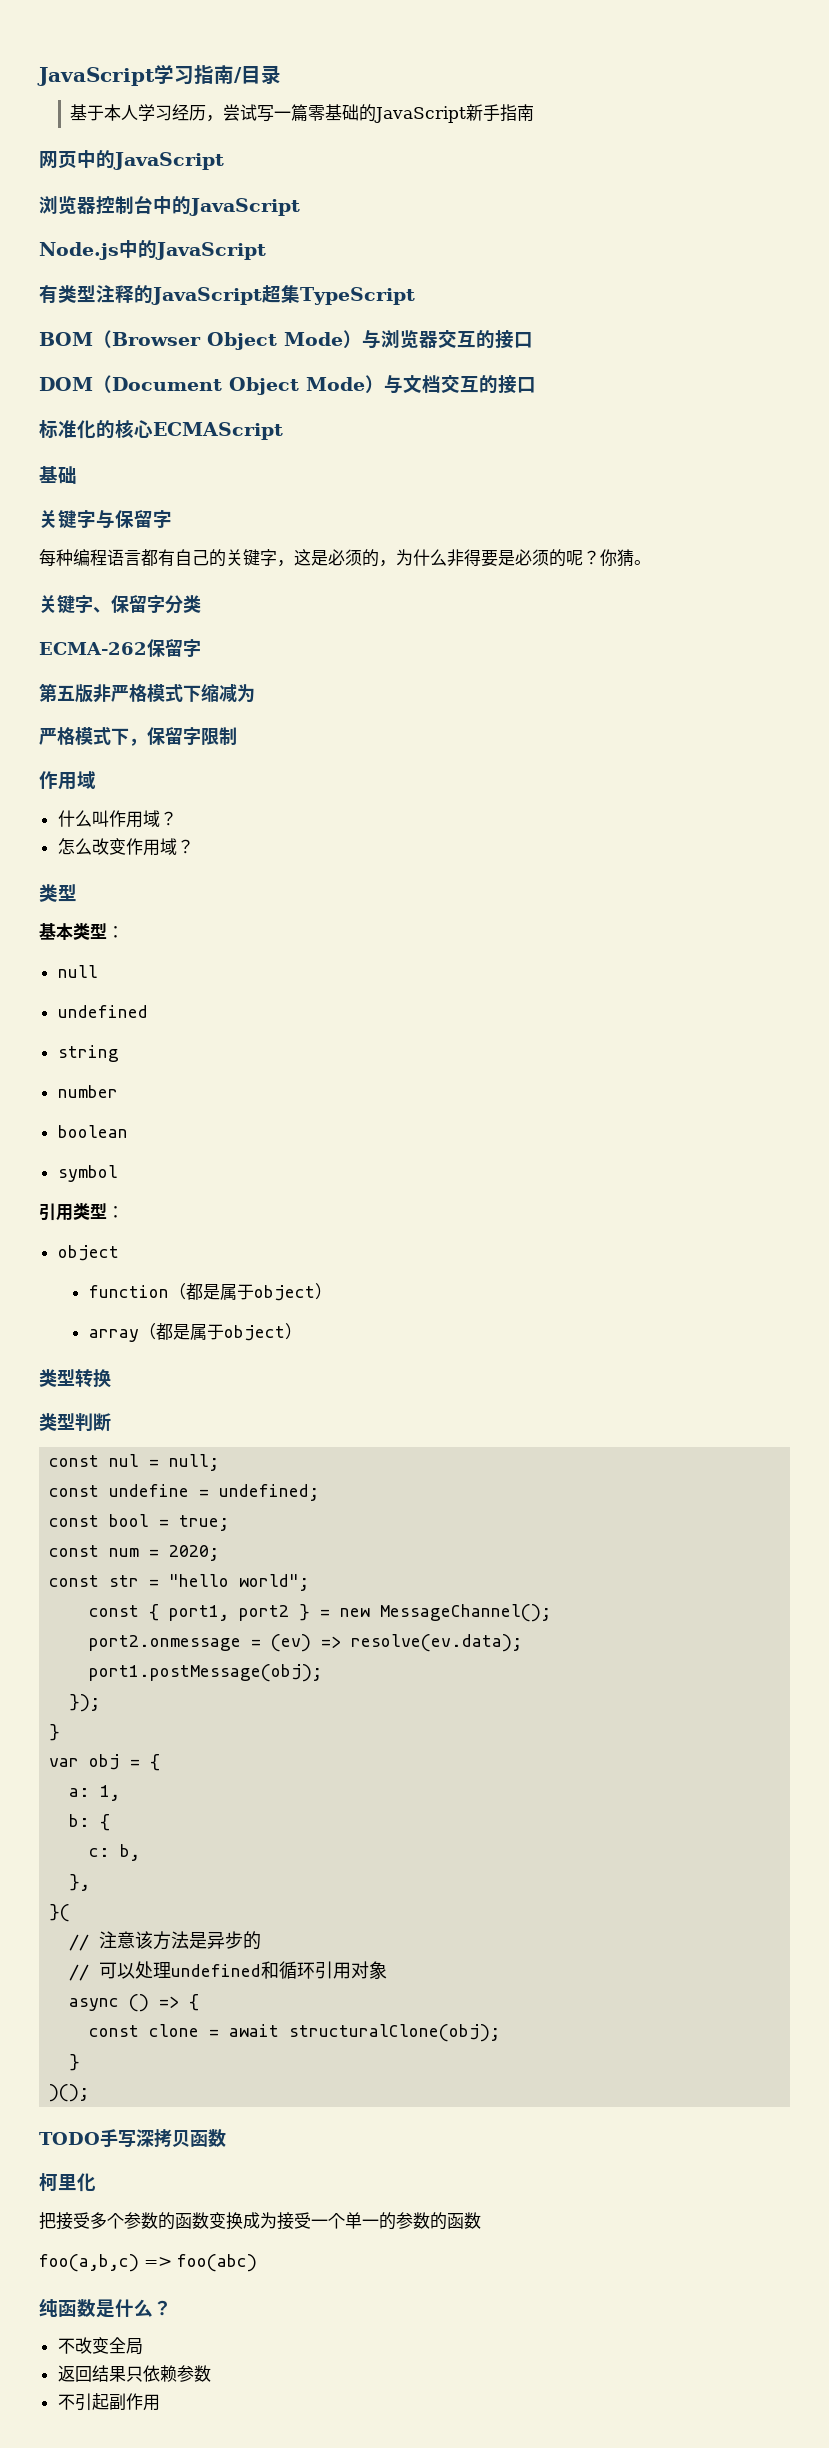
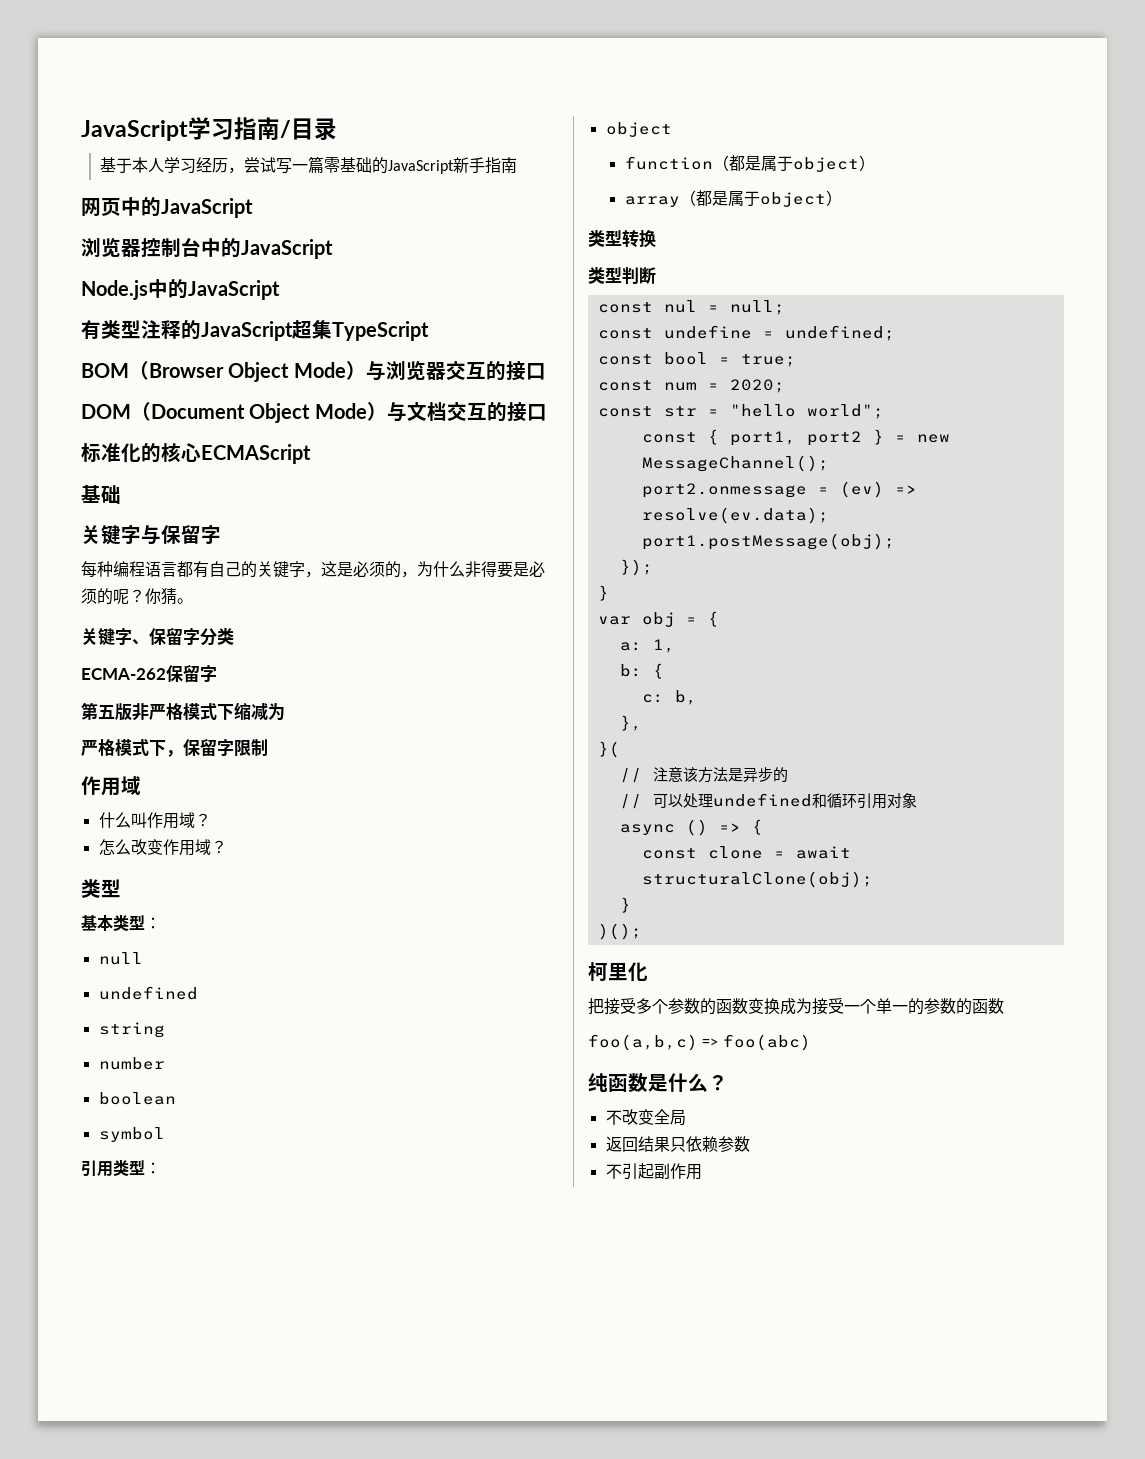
[39,2129,226,2148] // TODO手写深拷贝函数 -> (642, 931) none

